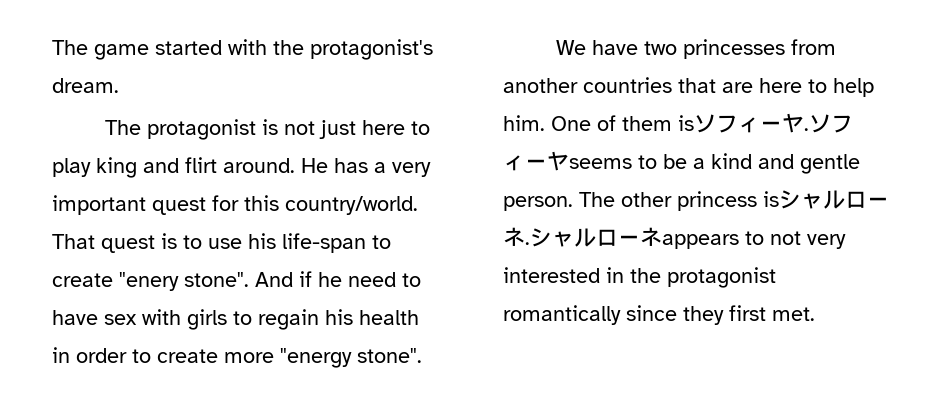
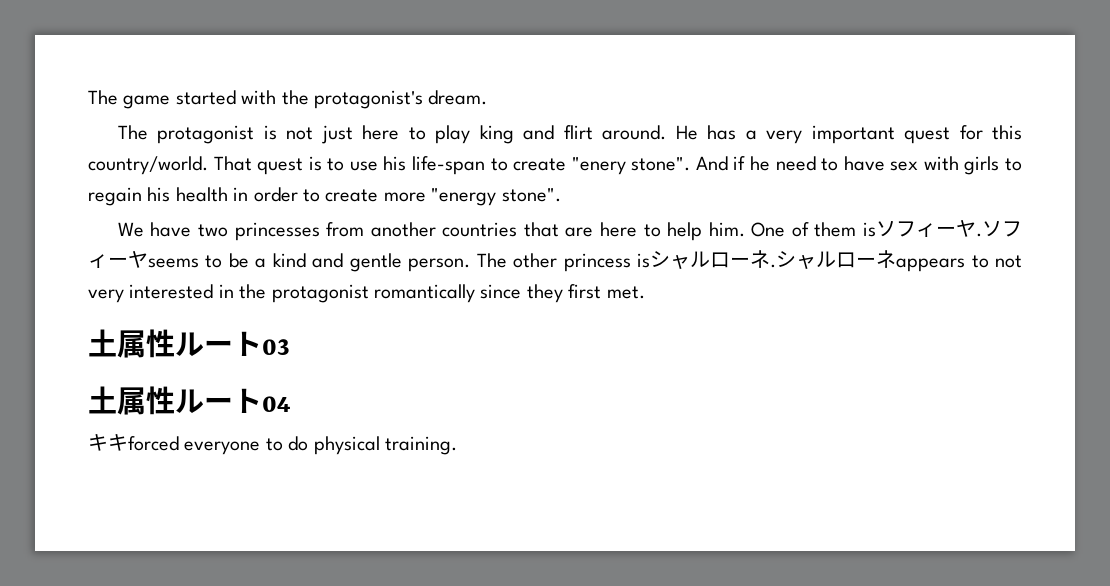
(815, 314) none -> [88,329,290,358] [88,386,290,415] [88,434,457,455] // 土属性ルート03 // 土属性ルート04 // キキforced everyone to do physical training.

